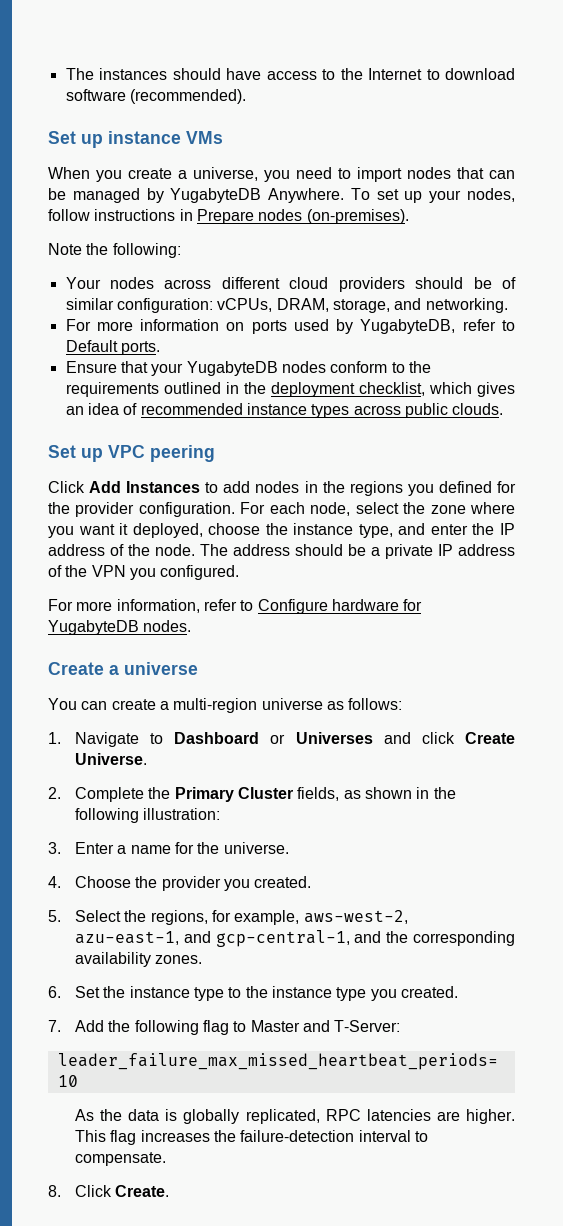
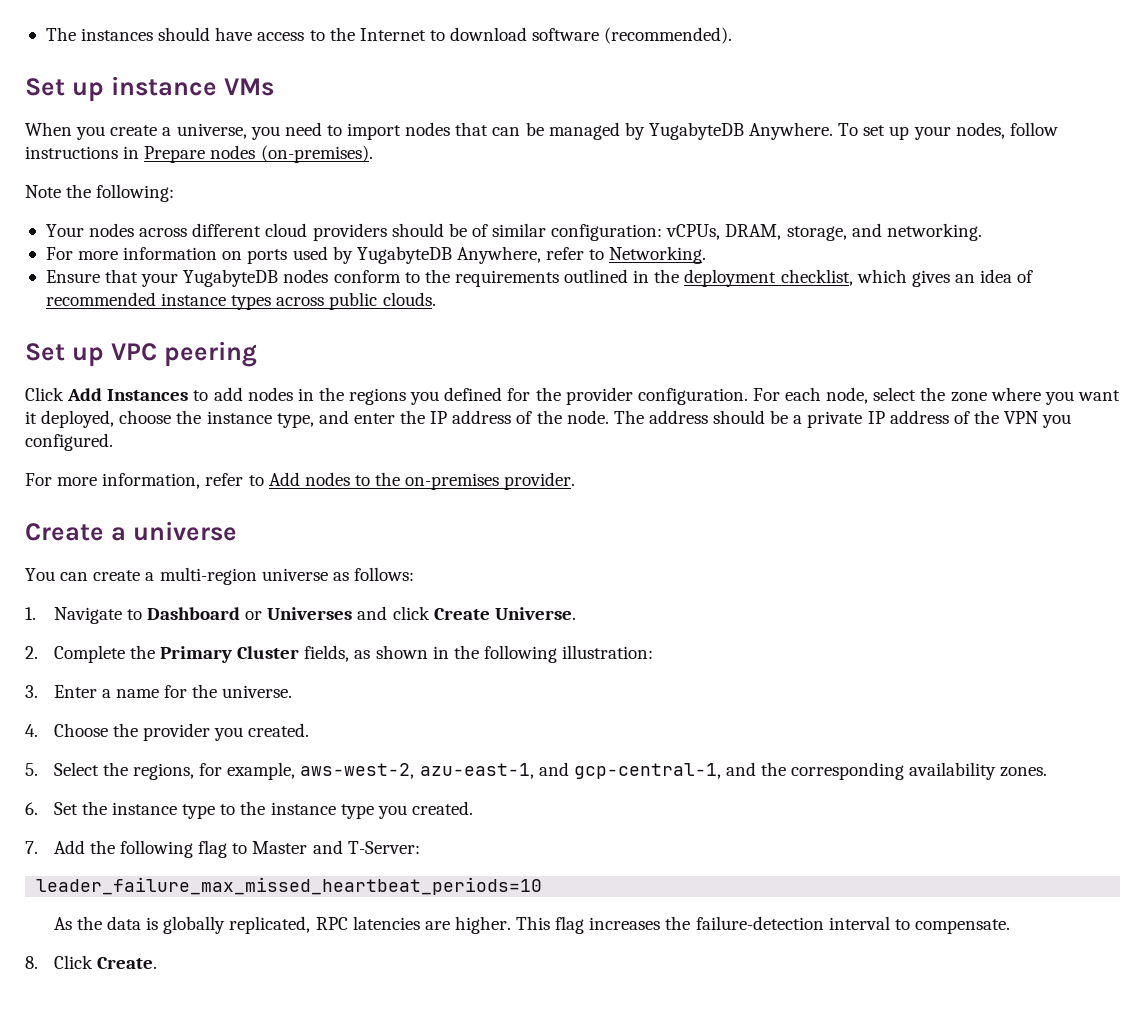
[360,319,515,334] [65,340,160,355] YugabyteDB, refer to Default ports. -> [356,246,707,264] YugabyteDB Anywhere, refer to Networking.
[257,599,423,614] [48,620,192,635] Configure hardware for YugabyteDB nodes. -> [268,472,576,490] Add nodes to the on-premises provider.

